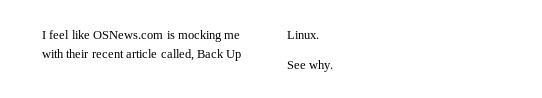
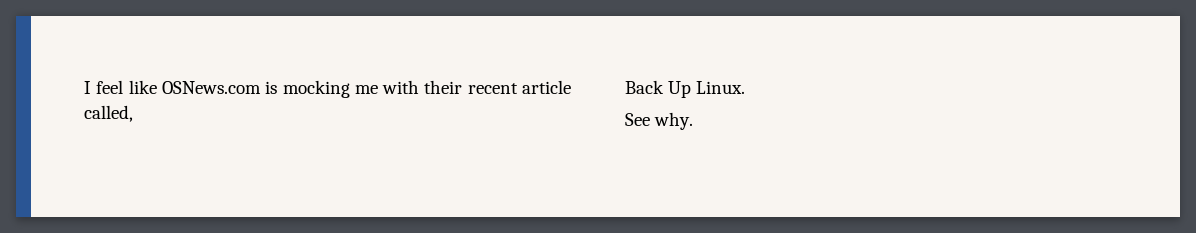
(194, 55) none -> (133, 113) //

